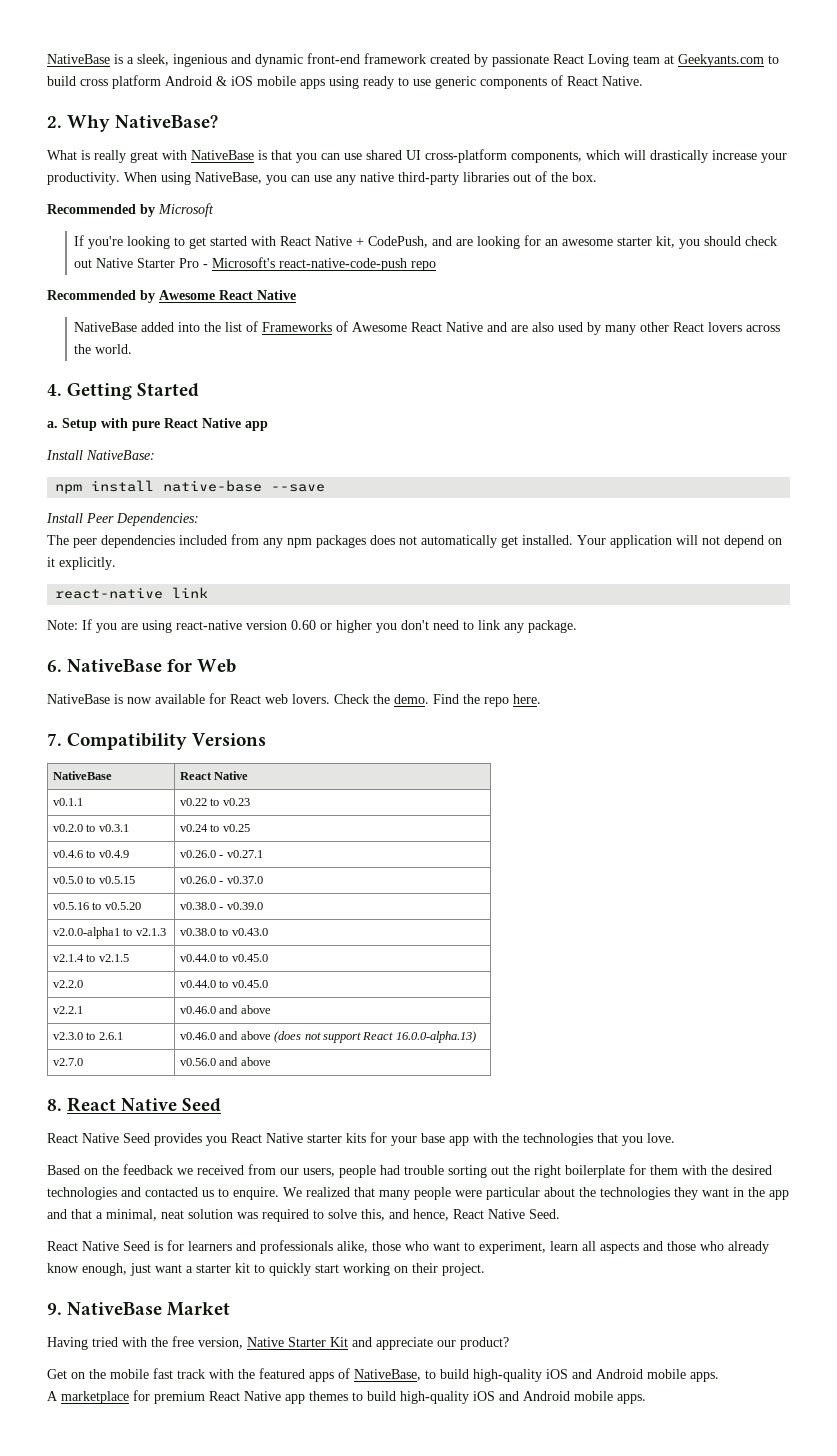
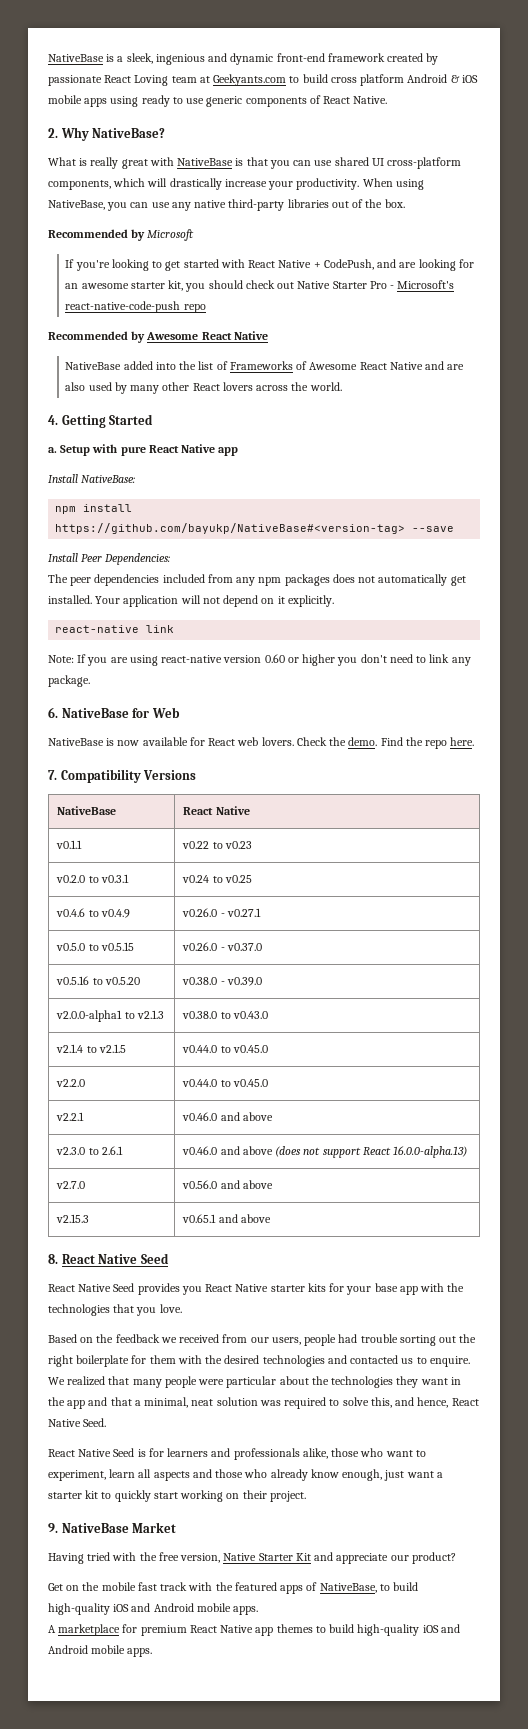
[163,480,263,492] native-base -> [55,523,406,534] https://github.com/bayukp/NativeBase#<version-tag>
(271, 1061) none -> [56,1214,90,1223] [182,1214,271,1223] // v2.15.3 | v0.65.1 and above

